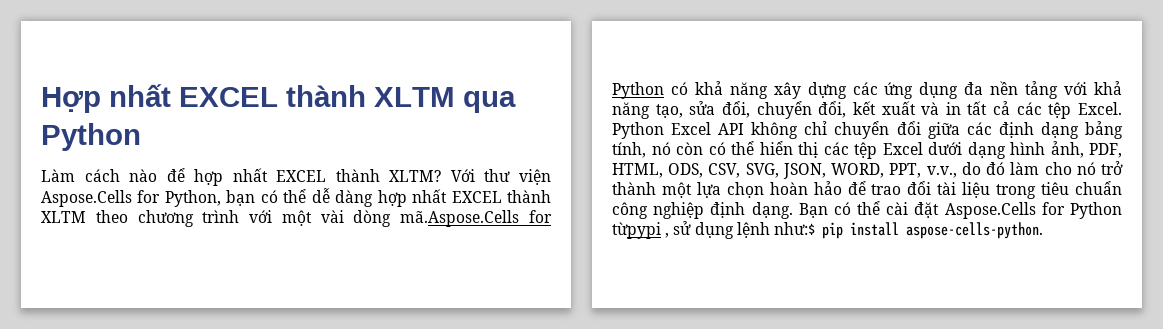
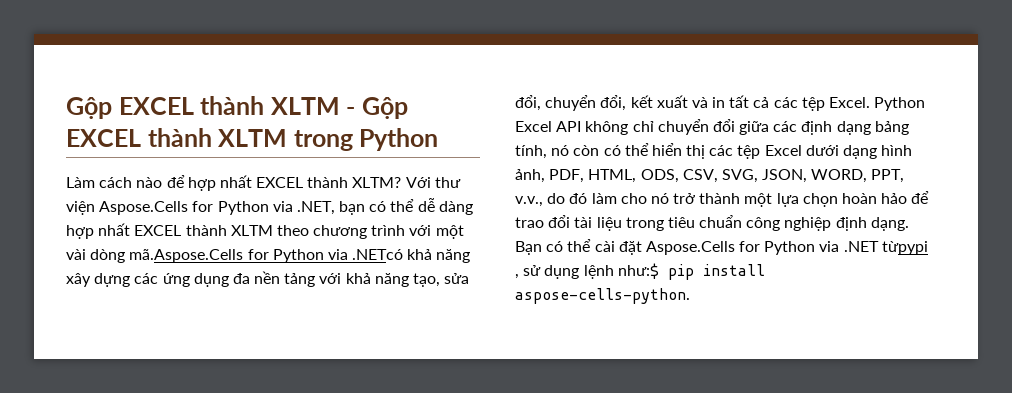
[41,84,516,113] Hợp nhất EXCEL thành XLTM qua -> [66,96,409,119] [66,128,353,151] Gộp EXCEL thành XLTM - Gộp EXCEL thành XLTM trong
[164,190,221,207] Python, -> [217,201,335,215] Python via .NET,
[670,82,688,95] có -> [327,249,404,260] via .NETcó
(1122, 210) none -> [819,241,879,252] via .NET

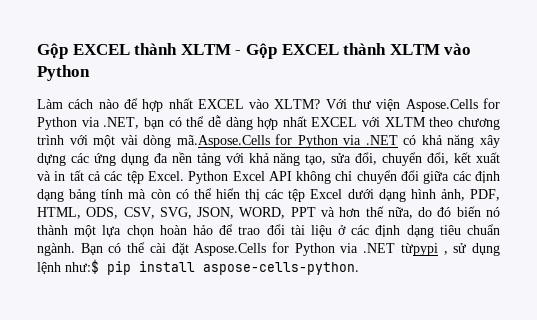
[293,130,353,151] trong -> [444,43,472,55] vào
[307,177,349,188] thành -> [249,99,270,109] vào
[185,225,227,236] thành -> [362,117,381,127] với
[352,249,404,260] .NETcó -> [365,135,417,145] .NET có
[515,145,570,159] tính, nó -> [101,189,147,199] tính mà
[871,169,905,183] [515,193,696,207] PPT, v.v., do đó làm cho nó trở -> [290,206,500,219] PPT và hơn thế nữa, do đó biến nó
[625,215,909,231] trong tiêu chuẩn công nghiệp định dạng. -> [338,224,500,238] [37,243,75,256] ở các định dạng tiêu chuẩn ngành.

